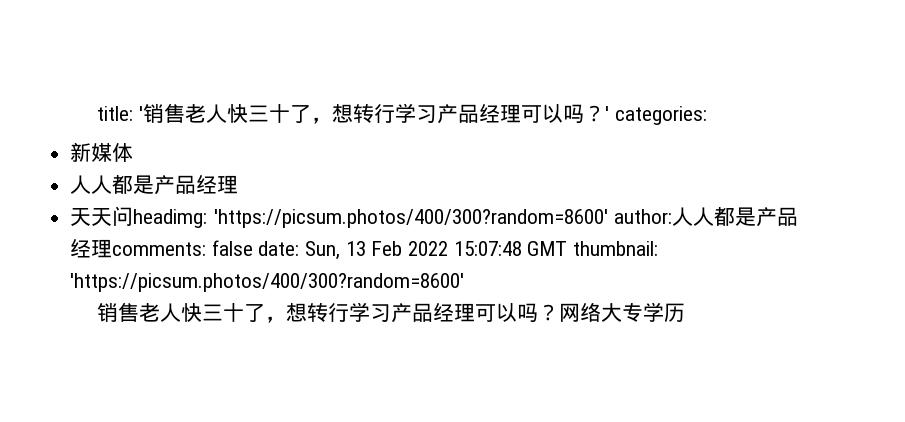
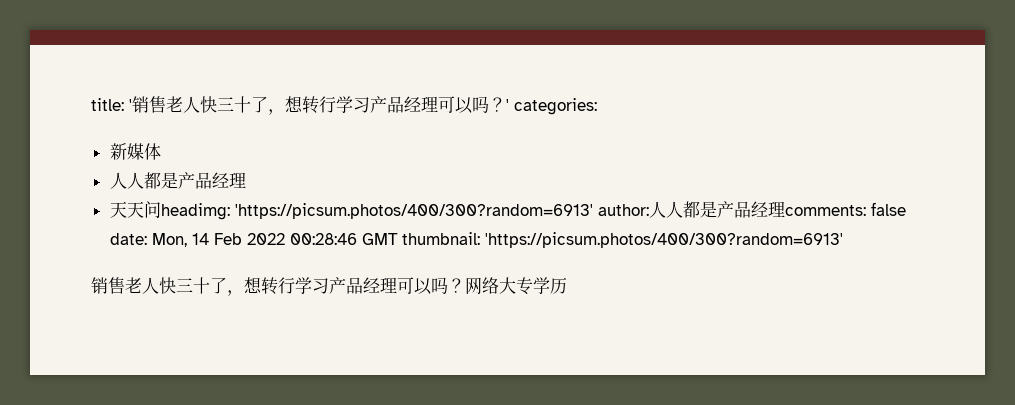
[213,209,608,228] 'https://picsum.photos/400/300?random=8600' -> [234,203,593,219] 'https://picsum.photos/400/300?random=6913'
[305,241,366,260] Sun, 13 -> [151,233,209,247] Mon, 14
[453,241,522,256] 15:07:48 -> [289,233,357,245] 00:28:46
[70,273,465,292] 'https://picsum.photos/400/300?random=8600' -> [484,232,843,248] 'https://picsum.photos/400/300?random=6913'

